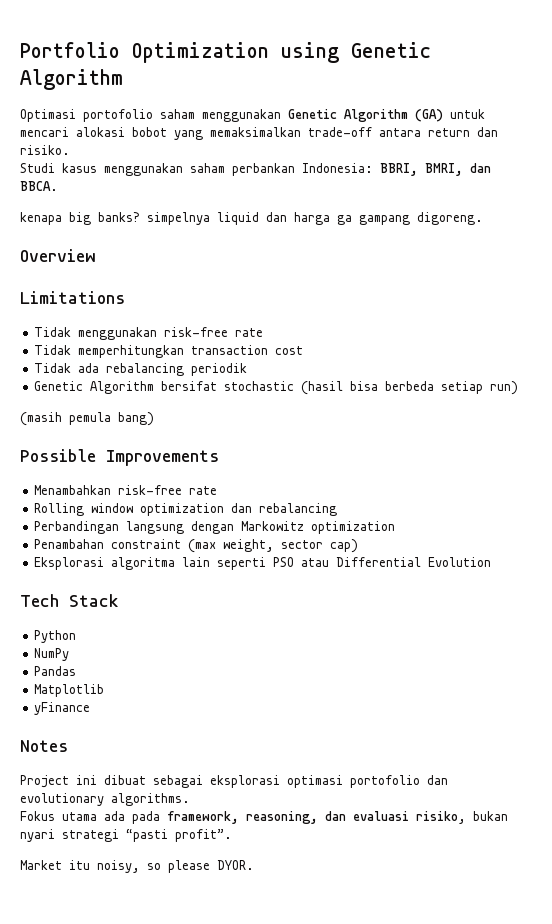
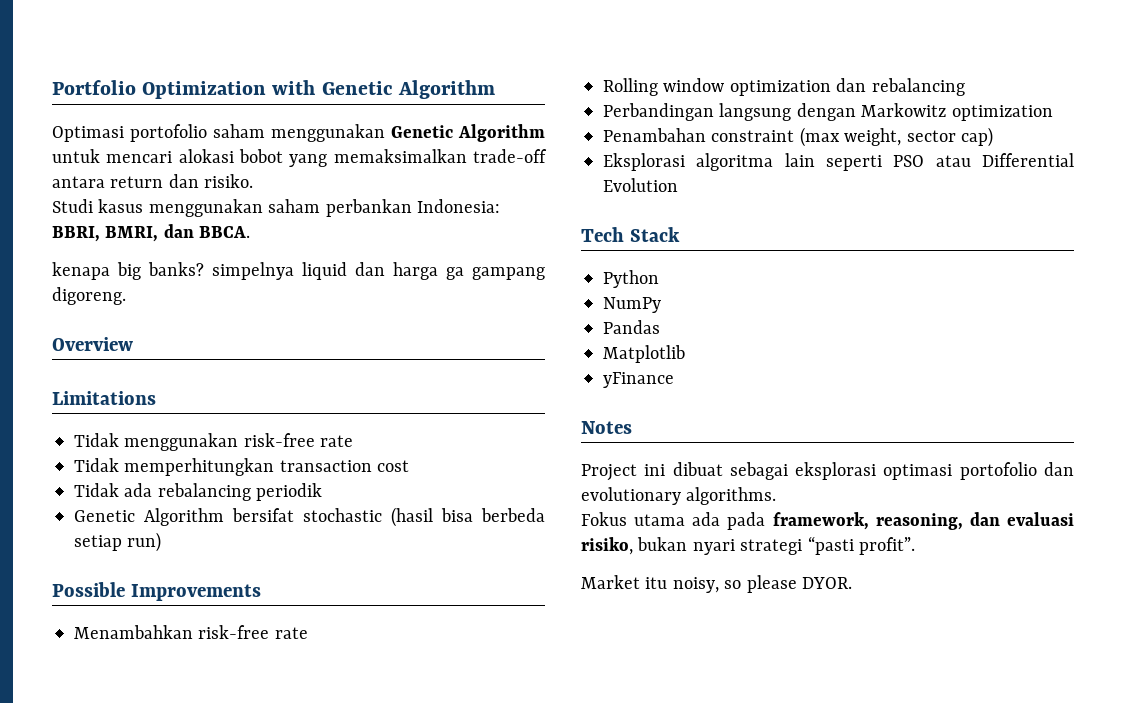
[281,42,339,63] using -> [272,80,316,95] with
[415,109,443,122] (GA) -> (545, 133) none
[20,412,154,426] // (masih pemula bang) -> (162, 542) none

